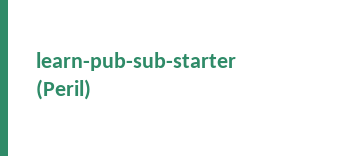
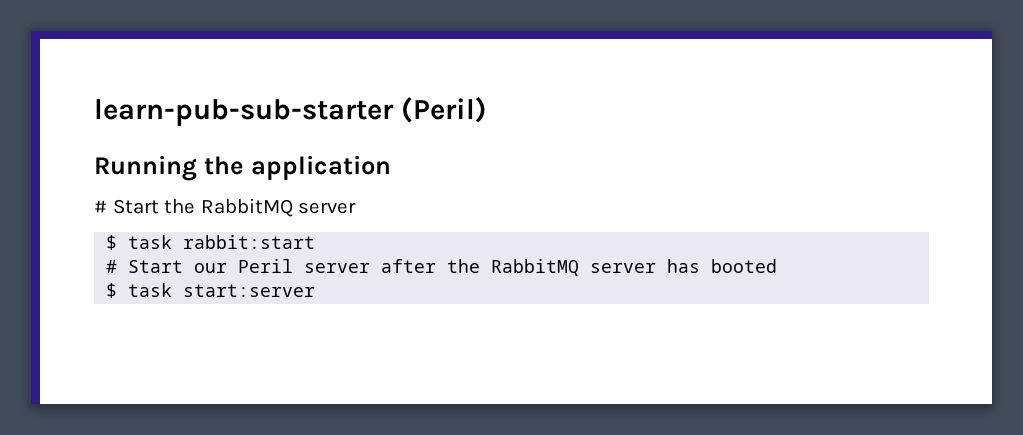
(91, 89) none -> [94,155,391,181] [94,198,357,217] [106,235,316,250] [106,259,778,276] [106,283,316,298] // Running the application // # Start the RabbitMQ server // $ task rabbit:start // # Start our Peril server after the RabbitMQ server has booted // $ task start:server

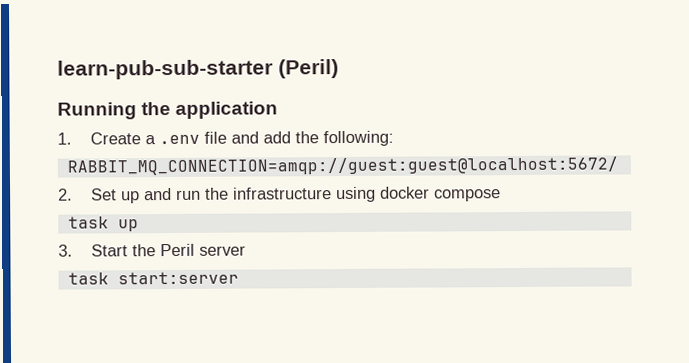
[94,200,107,213] # -> [57,130,394,147] [66,156,618,176] [58,186,501,204] [67,216,139,232] [58,244,73,257] 1. Create a .env file and add the following: // RABBIT_MQ_CONNECTION=amqp://guest:guest@localhost:5672/ // 2. Set up and run the infrastructure using docker compose // task up // 3.
[200,198,293,217] RabbitMQ -> [159,243,195,257] Peril
[106,235,316,250] [106,259,778,276] [106,283,118,298] $ task rabbit:start // # Start our Peril server after the RabbitMQ server has booted // $ -> (246, 250) none

